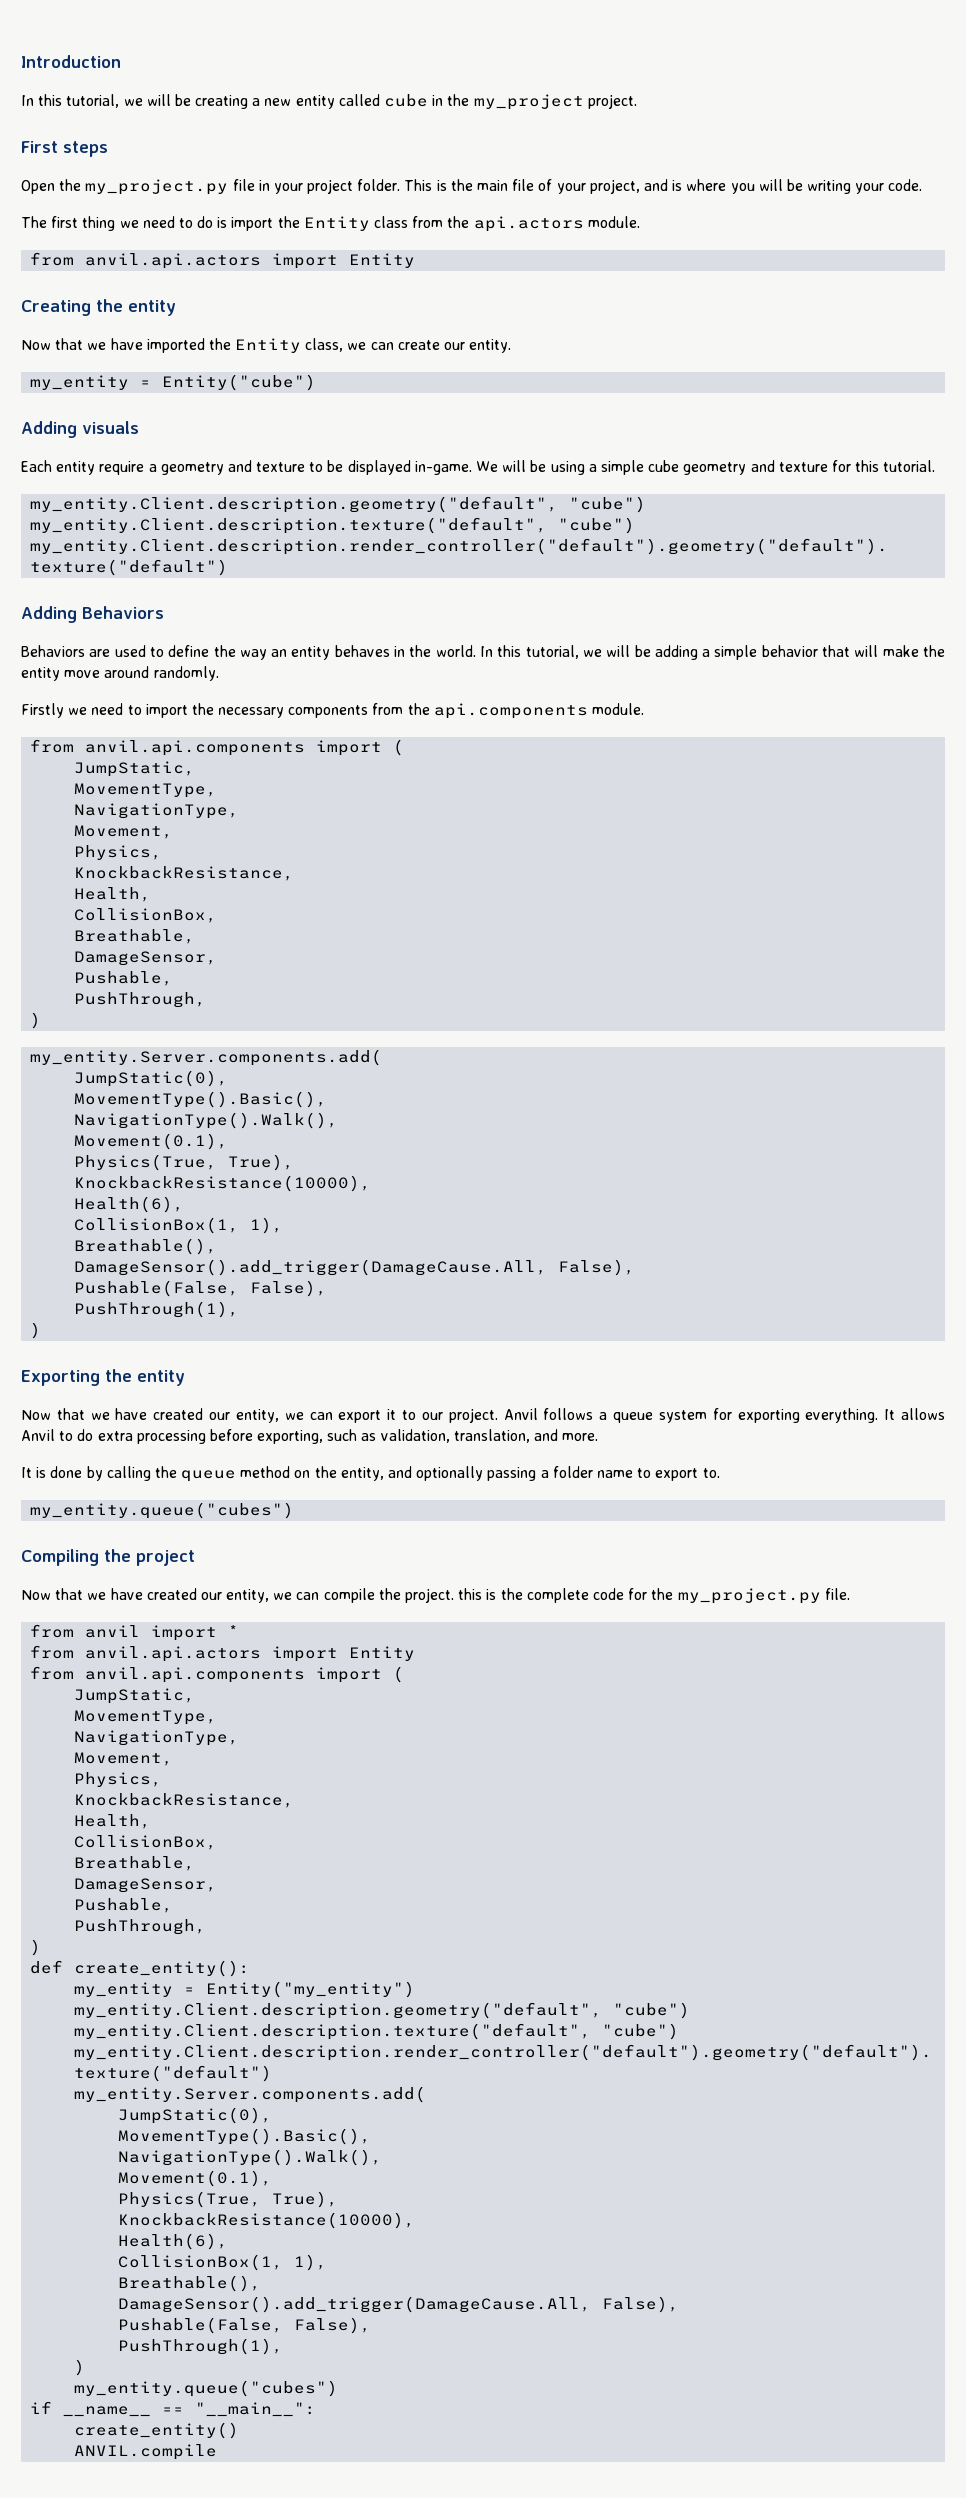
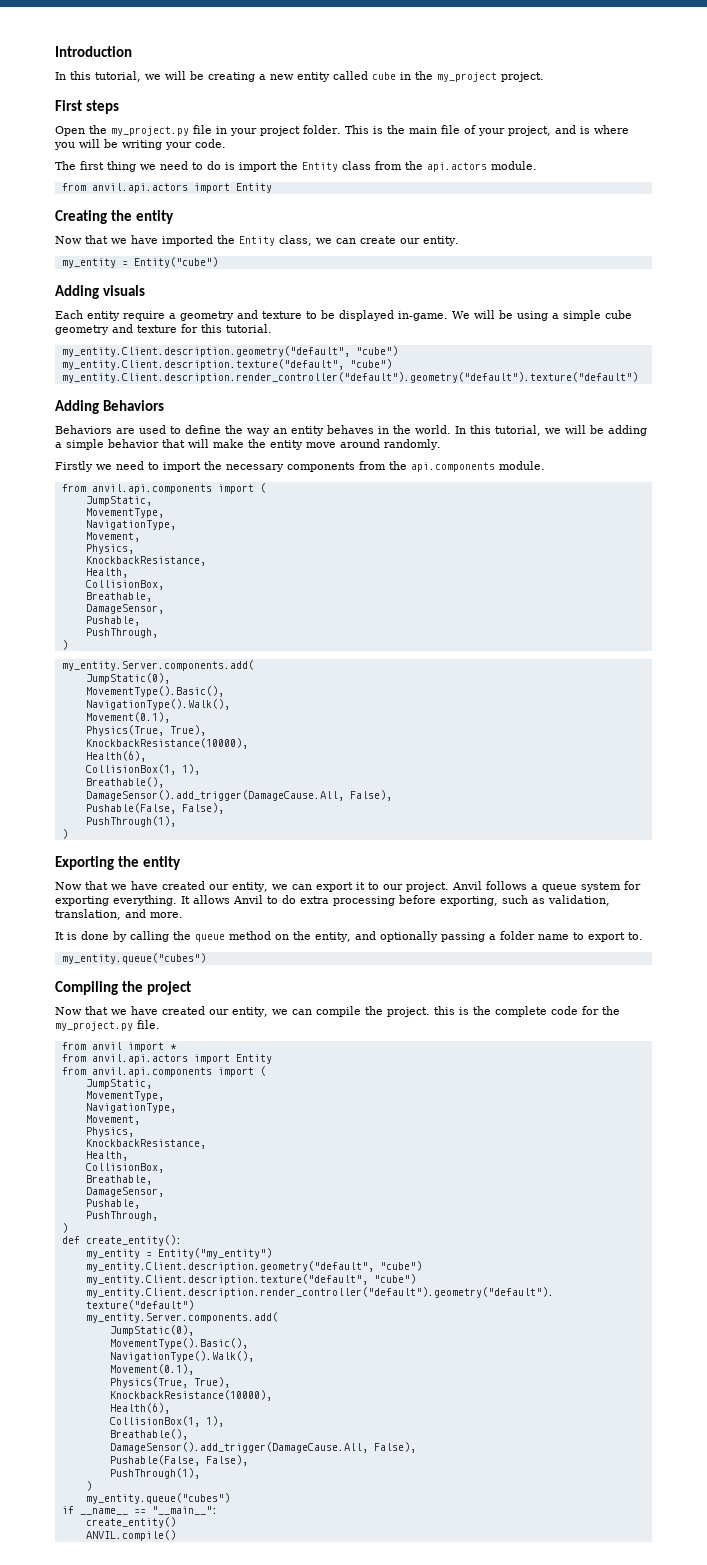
[74,2444,218,2460] ANVIL.compile -> [85,1530,176,1541] ANVIL.compile()

